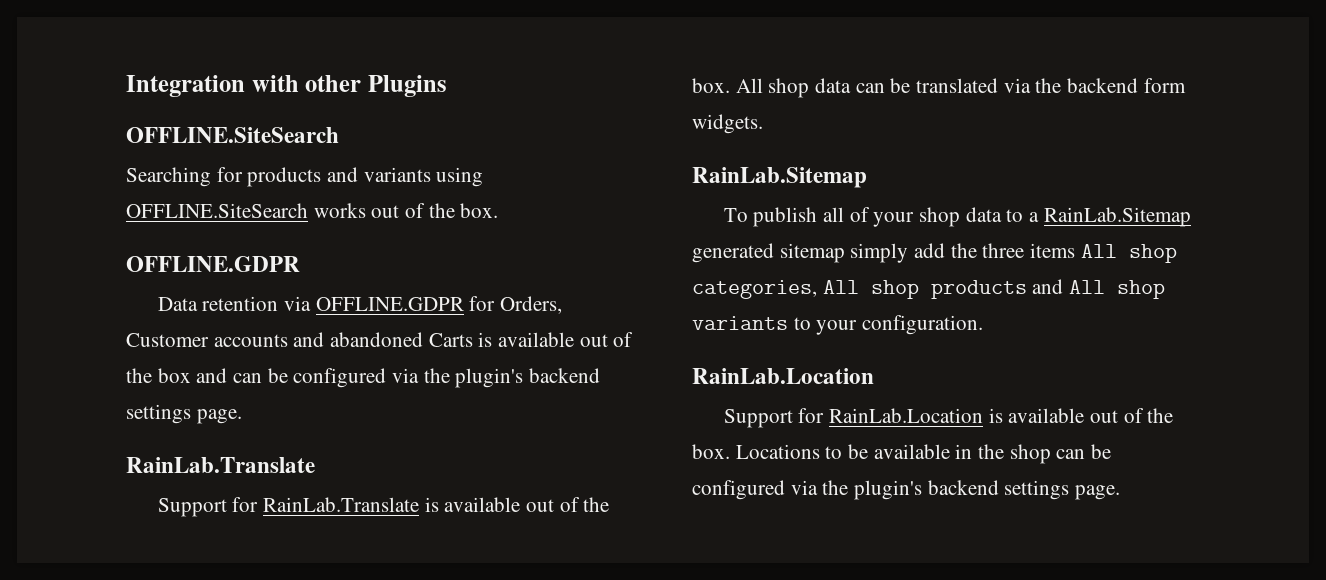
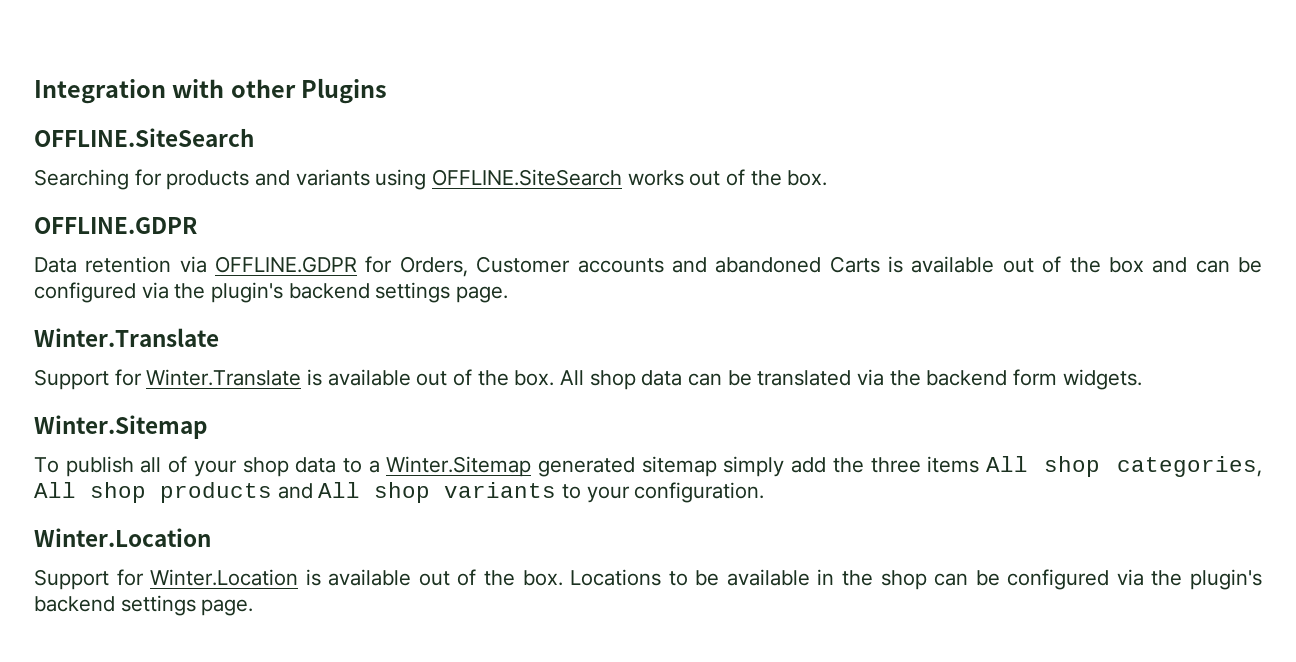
[126,457,315,473] [157,497,419,517] RainLab.Translate // Support for RainLab.Translate -> [34,328,219,347] [34,369,302,390] Winter.Translate // Support for Winter.Translate
[692,167,867,188] RainLab.Sitemap -> [34,415,207,439] Winter.Sitemap
[1043,207,1191,227] RainLab.Sitemap -> [386,456,532,477] Winter.Sitemap
[692,368,874,384] [723,408,983,428] RainLab.Location // Support for RainLab.Location -> [34,528,211,547] [34,569,299,590] Winter.Location // Support for Winter.Location

